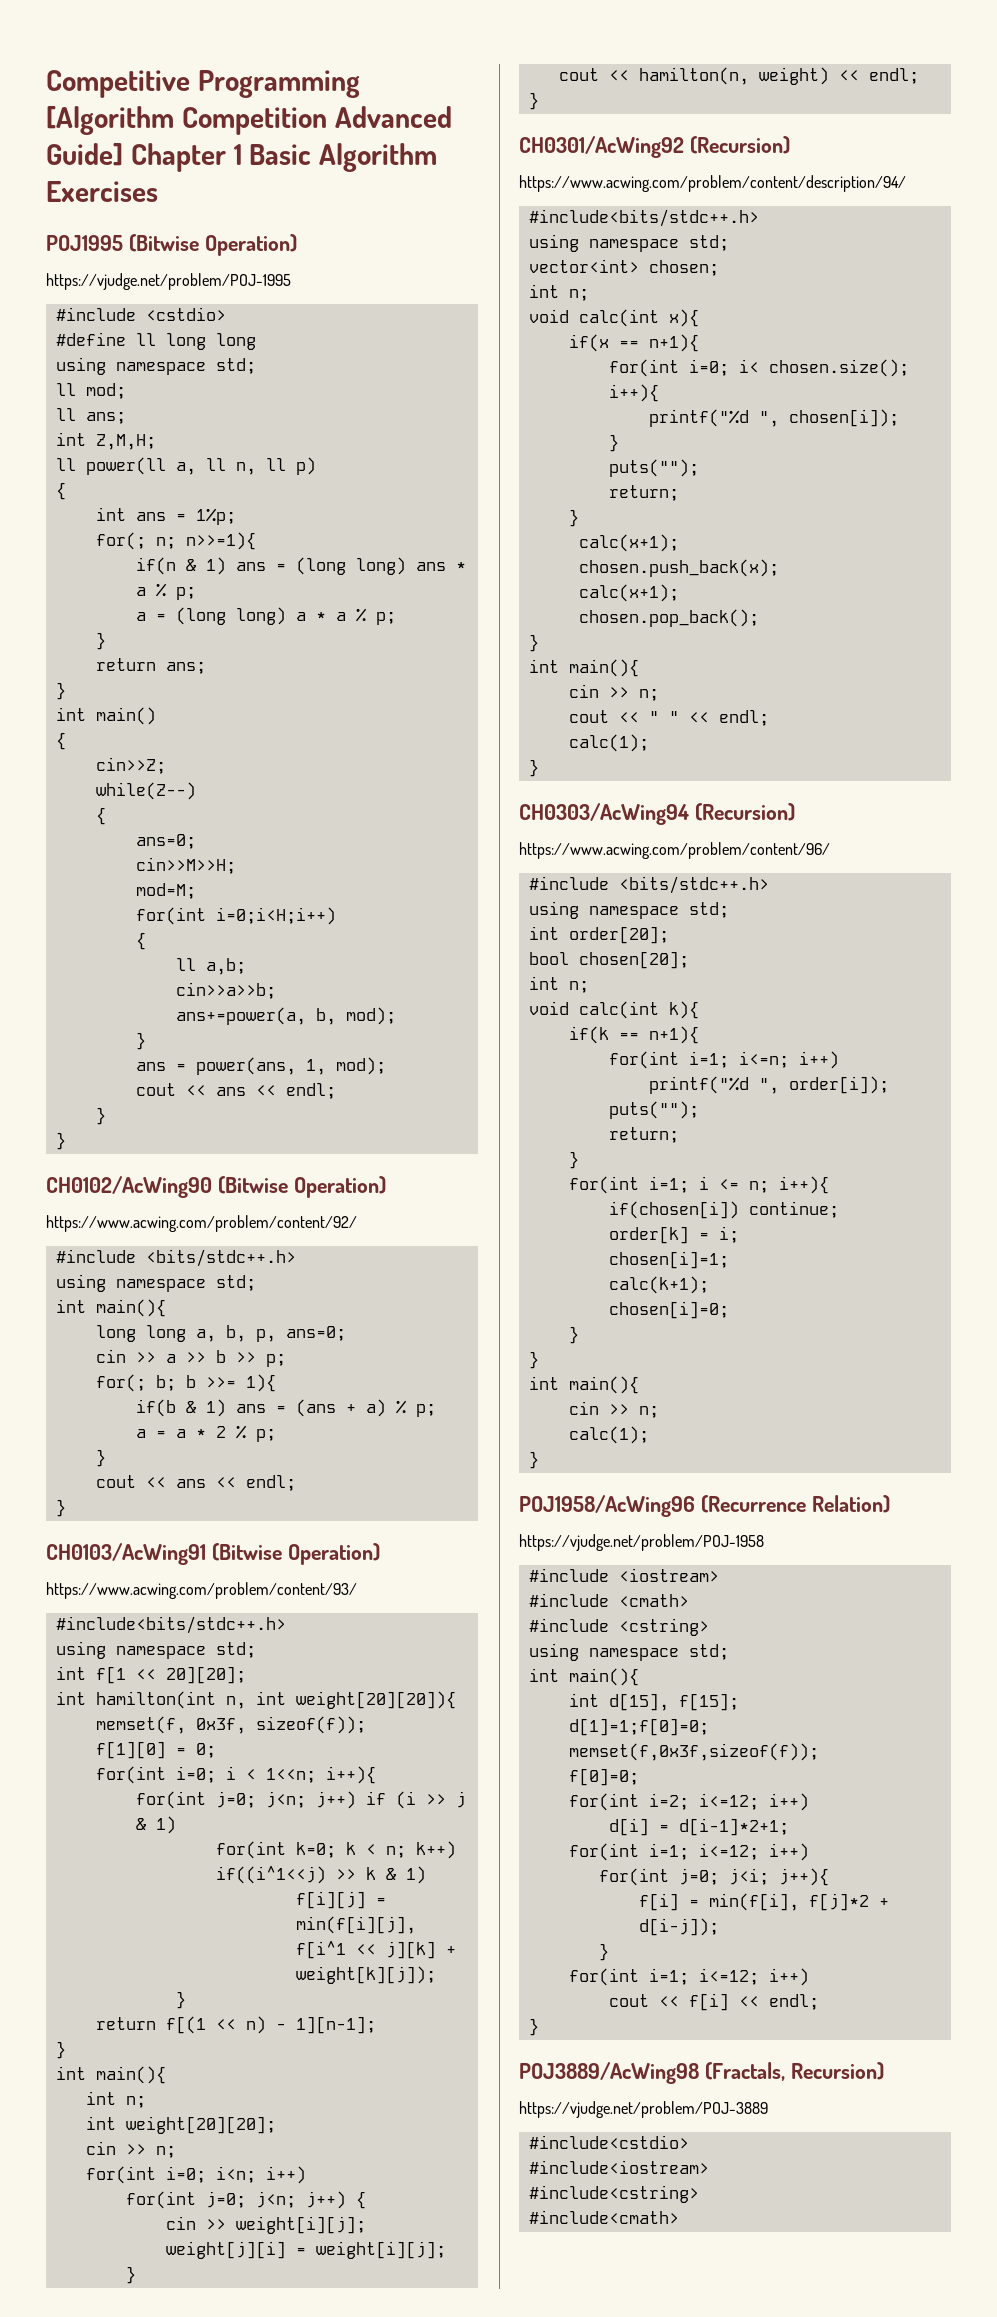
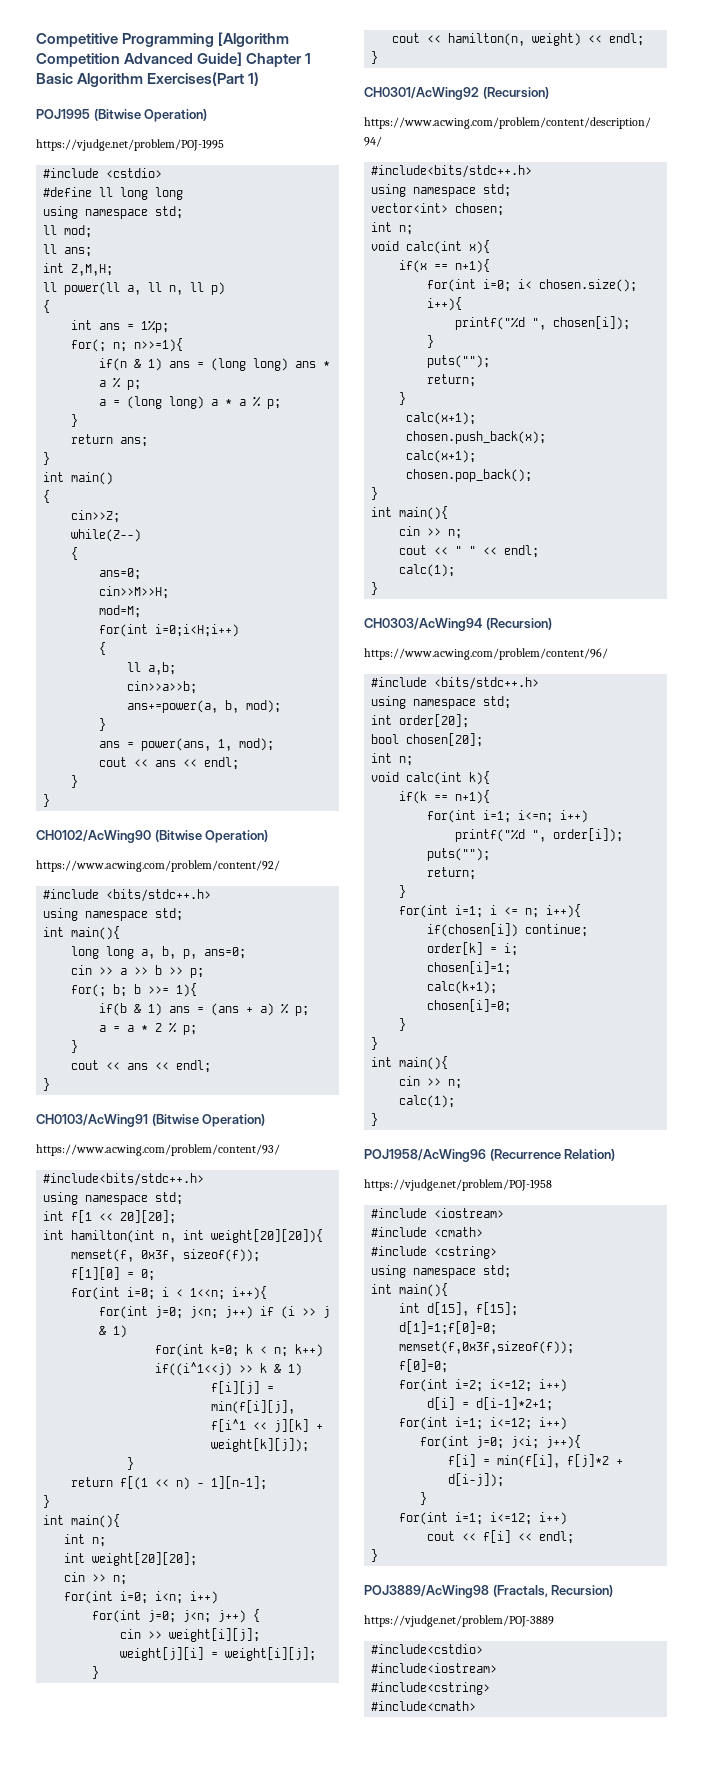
[46,181,158,202] Exercises -> [147,72,260,86] Exercises(Part 1)

